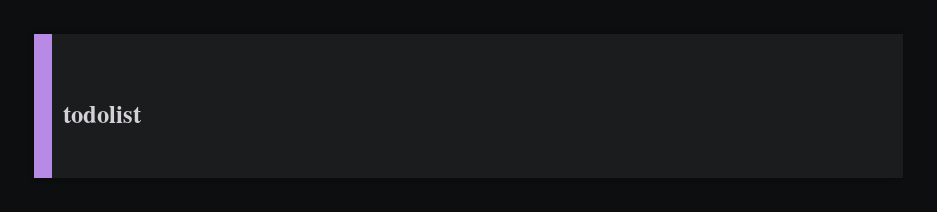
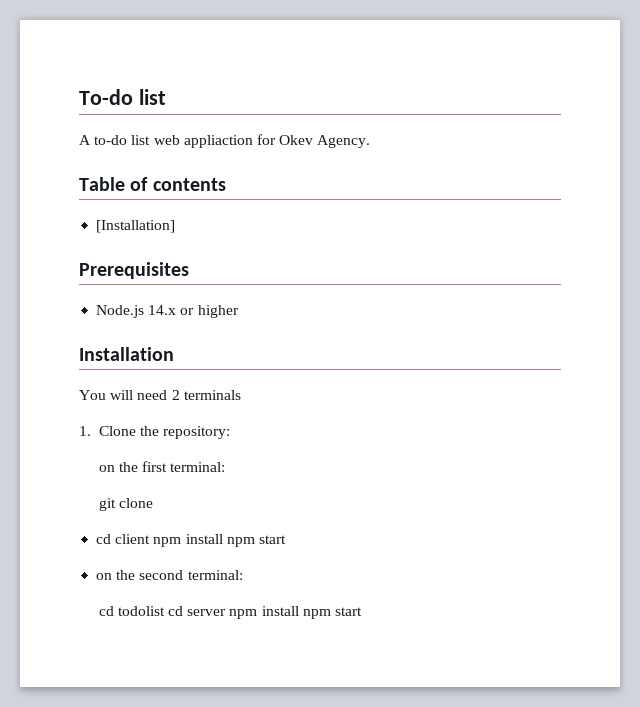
[63,106,142,123] todolist -> [79,89,166,105] [79,134,371,148] [79,177,226,191] [96,220,176,233] [79,262,189,279] [96,305,239,318] [79,347,174,361] [79,390,241,400] [79,426,231,439] [98,461,226,472] [98,498,153,511] [96,534,286,547] [96,570,243,580] [98,606,362,619] To-do list // A to-do list web appliaction for Okev Agency. // Table of contents // [Installation] // Prerequisites // Node.js 14.x or higher // Installation // You will need 2 terminals // 1. Clone the repository: // on the first terminal: // git clone // cd client npm install npm start // on the second terminal: // cd todolist cd server npm install npm start

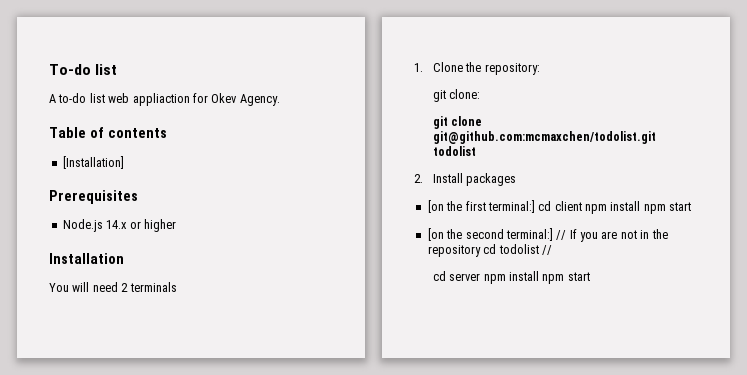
[98,461,226,472] [98,498,153,511] on the first terminal: // git clone // -> [432,89,481,102] [432,116,483,129] [432,131,656,144] [432,146,476,156] [414,173,517,186] [427,200,535,213] git clone: // git clone git@github.com:mcmaxchen/todolist.git todolist // 2. Install packages // [on the first terminal:]
[96,573,113,580] on -> [427,228,444,241] [on
[187,570,243,580] terminal: // -> [505,228,668,242] [427,245,481,257] terminal:] // If you are not in the repository
(165, 611) none -> [541,245,552,255] // //

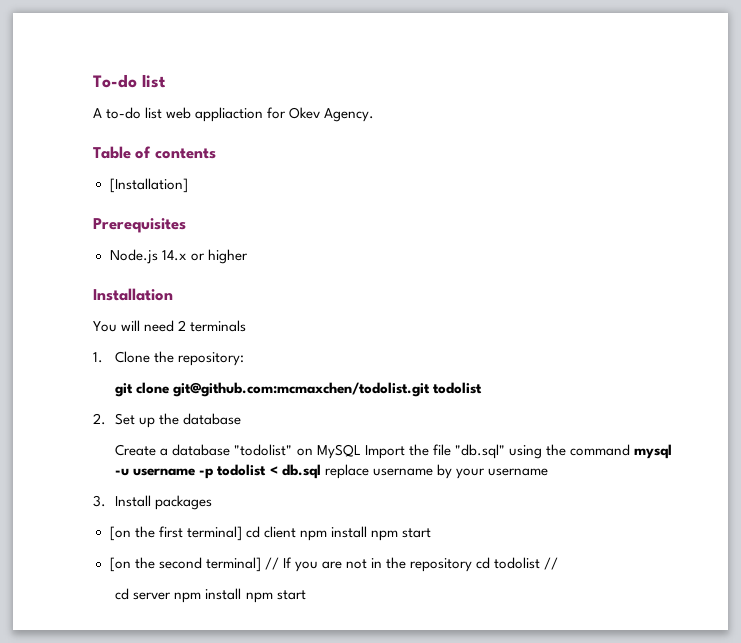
[432,89,481,102] // git clone: -> (245, 359) none
(423, 178) none -> [115,413,242,428] [115,444,672,459] [115,464,548,479] [93,495,106,507] Set up the database // Create a database "todolist" on MySQL Import the file "db.sql" using the command mysql -u username -p todolist < db.sql replace username by your username // 3.
[487,200,535,213] terminal:] -> [186,526,242,541] terminal]
[505,228,553,241] terminal:] -> [205,557,261,572] terminal]

